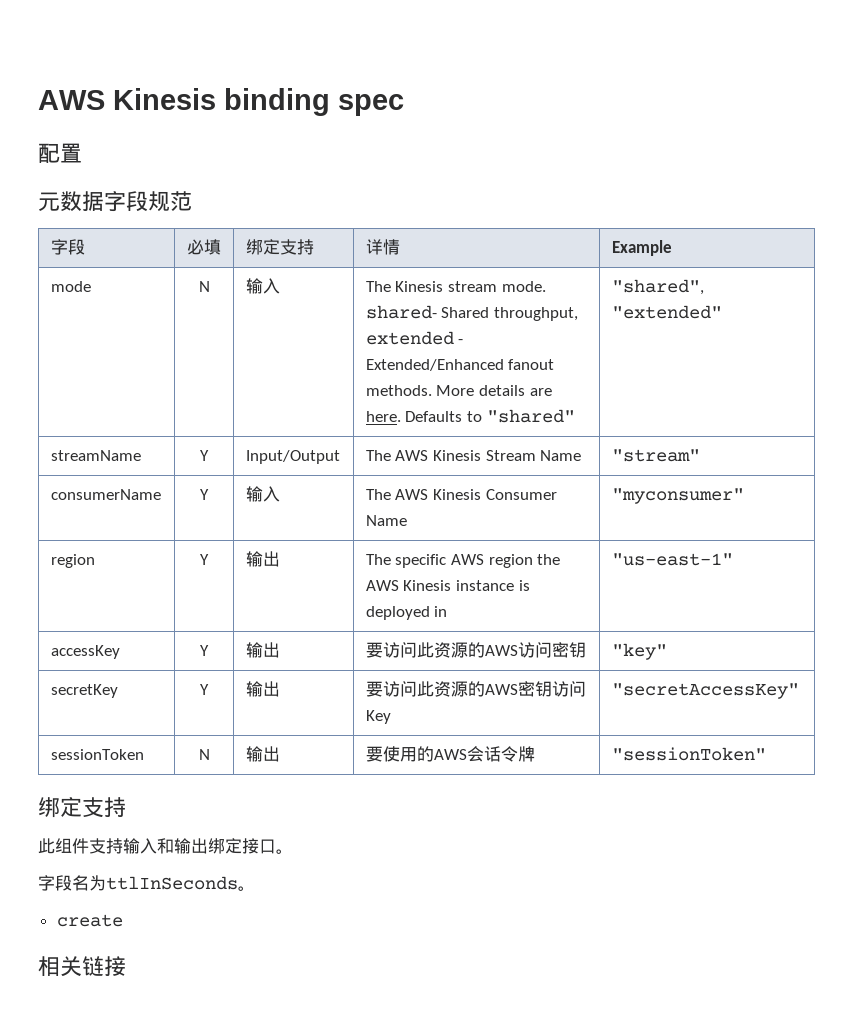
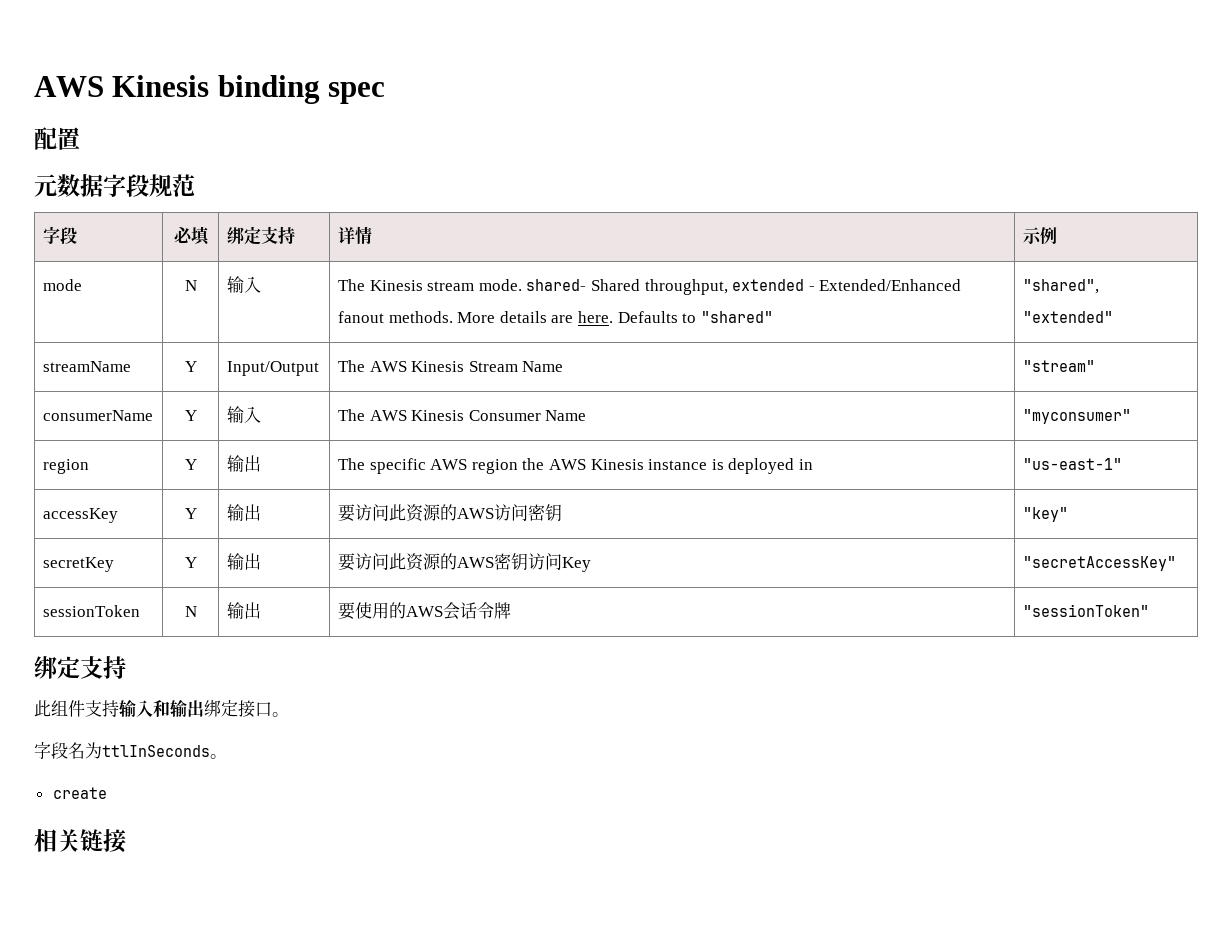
[611,240,672,256] Example -> [1022,227,1057,244] 示例

